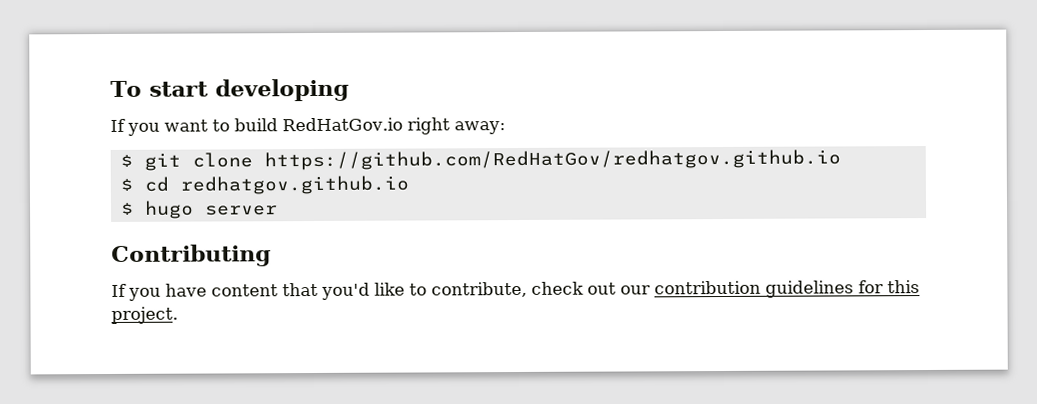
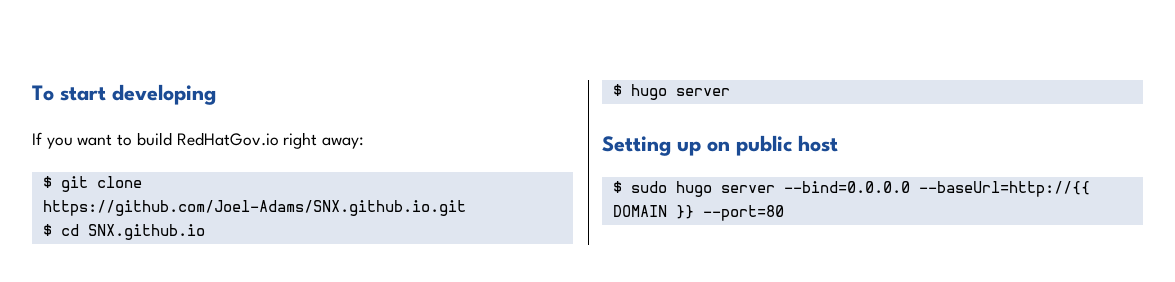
[263,149,841,171] https://github.com/RedHatGov/redhatgov.github.io -> [42,200,466,216] https://github.com/Joel-Adams/SNX.github.io.git
[179,175,409,195] redhatgov.github.io -> [87,224,205,240] SNX.github.io
[111,244,271,267] [111,280,920,301] [111,306,178,324] Contributing // If you have content that you'd like to contribute, check out our contribution guidelines for this project. -> [602,135,838,156] [612,181,1090,197] [612,205,784,221] Setting up on public host // $ sudo hugo server --bind=0.0.0.0 --baseUrl=http://{{ DOMAIN }} --port=80

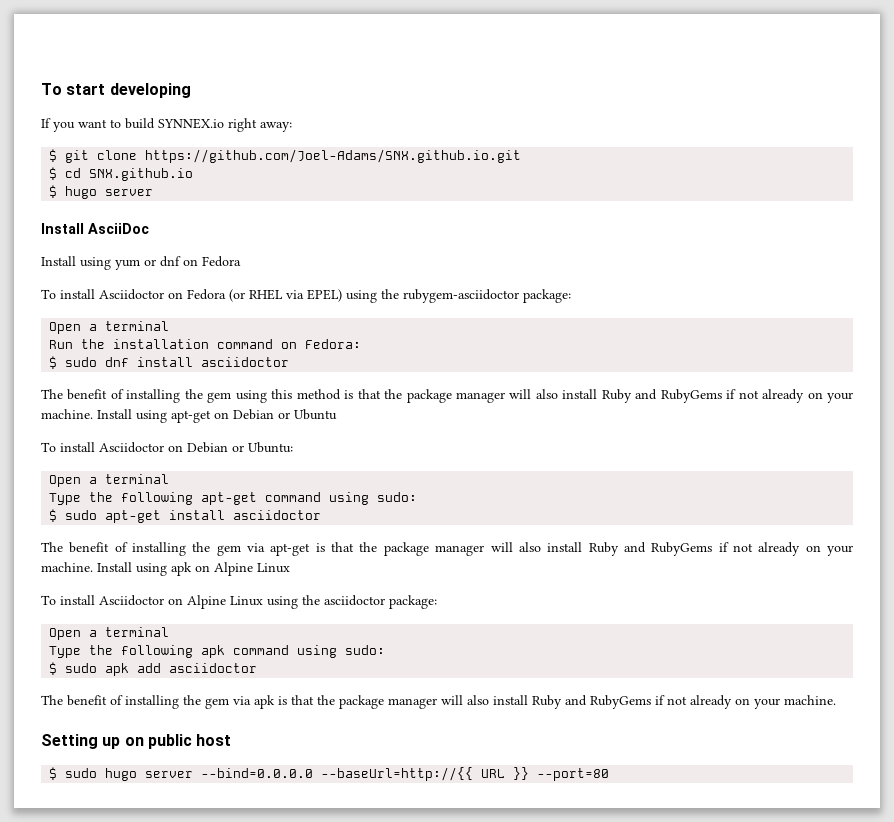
[176,132,279,146] RedHatGov.io -> [158,118,224,129] SYNNEX.io
(730, 92) none -> [41,223,149,234] [41,256,241,270] [41,289,571,303] [49,321,170,334] [49,339,362,349] [49,356,290,369] [41,389,854,403] [41,409,337,423] [41,442,293,453] [49,474,170,487] [49,492,418,505] [49,509,322,523] [41,542,853,556] [41,562,290,576] [41,595,437,609] [49,627,170,640] [49,645,386,658] [49,662,258,676] [41,695,836,709] // Install AsciiDoc // Install using yum or dnf on Fedora // To install Asciidoctor on Fedora (or RHEL via EPEL) using the rubygem-asciidoctor package: // Open a terminal // Run the installation command on Fedora: // $ sudo dnf install asciidoctor // The benefit of installing the gem using this method is that the package manager will also install Ruby and RubyGems if not already on your machine. Install using apt-get on Debian or Ubuntu // To install Asciidoctor on Debian or Ubuntu: // Open a terminal // Type the following apt-get command using sudo: // $ sudo apt-get install asciidoctor // The benefit of installing the gem via apt-get is that the package manager will also install Ruby and RubyGems if not already on your machine. Install using apk on Alpine Linux // To install Asciidoctor on Alpine Linux using the asciidoctor package: // Open a terminal // Type the following apk command using sudo: // $ sudo apk add asciidoctor // The benefit of installing the gem via apk is that the package manager will also install Ruby and RubyGems if not already on your machine.
[612,205,667,217] DOMAIN -> [481,769,506,778] URL

